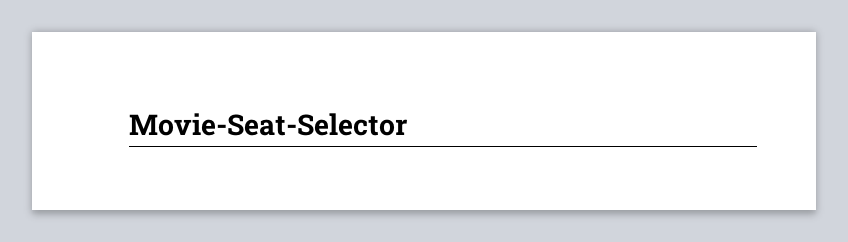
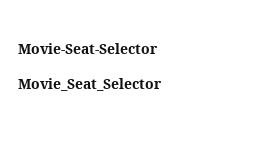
(407, 124) none -> [18,78,162,91] // Movie_Seat_Selector

